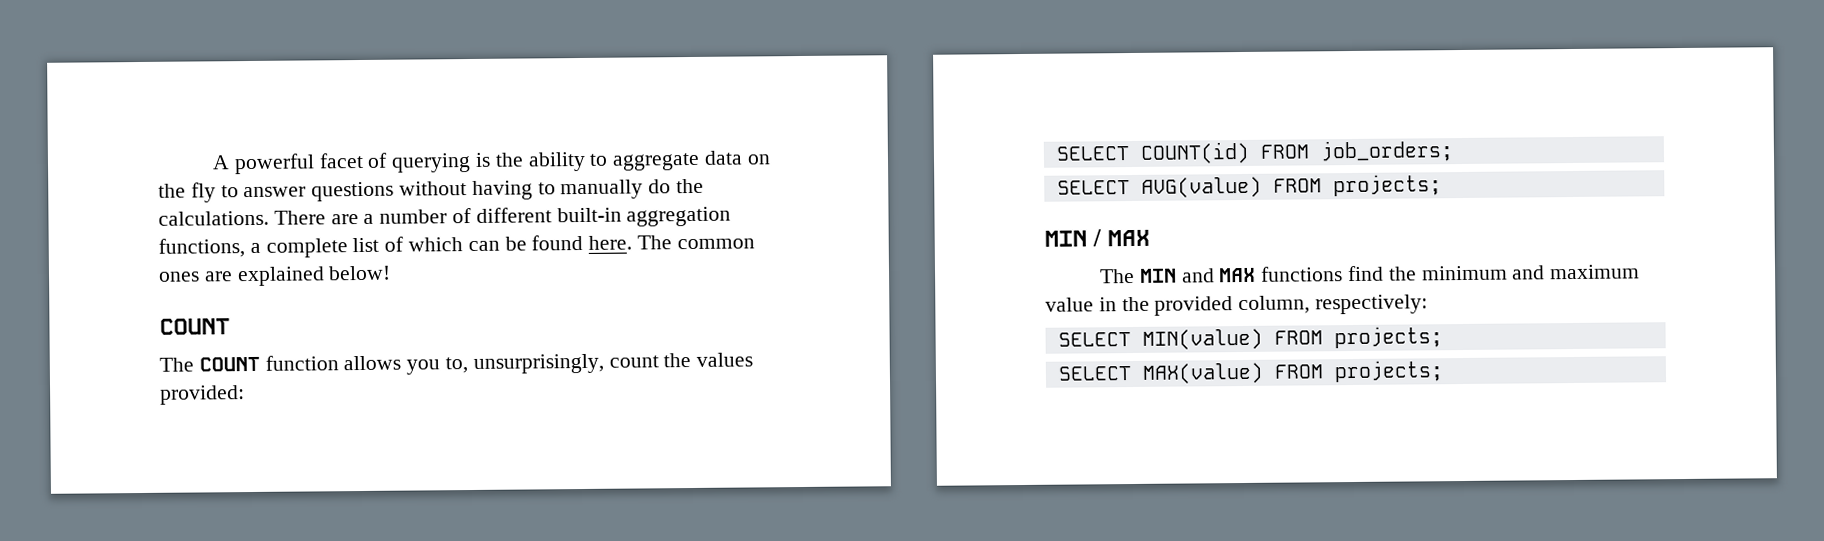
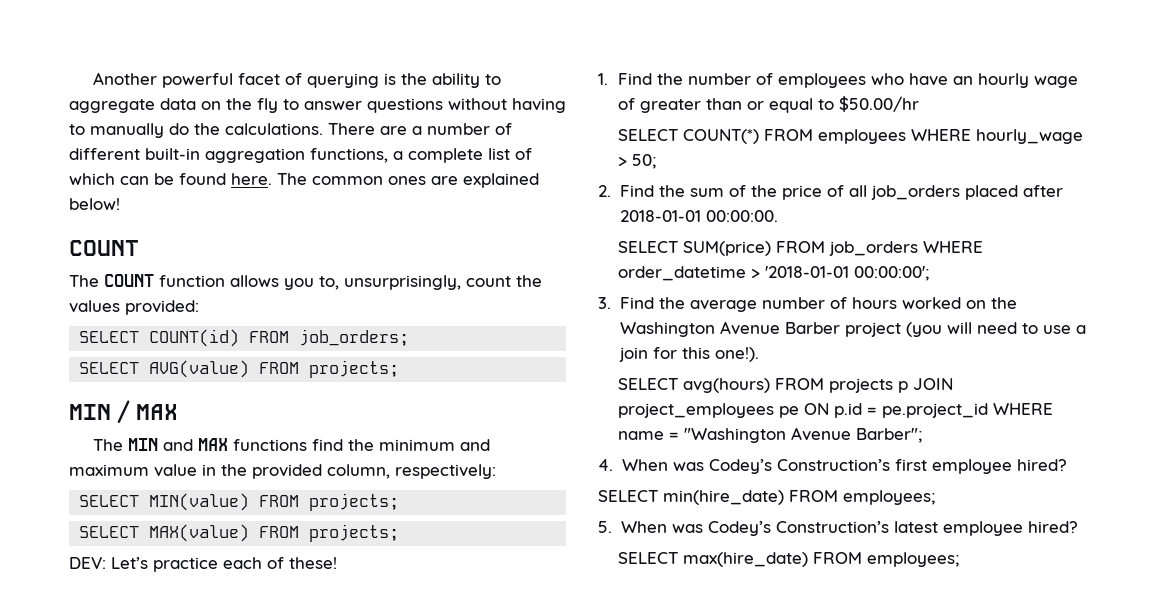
[212,155,231,170] A -> [92,72,157,85] Another
(1444, 371) none -> [69,557,337,572] [598,73,1079,88] [618,96,920,113] [618,129,1084,144] [618,154,657,169] [598,185,1063,200] [619,210,778,222] [618,241,984,256] [618,266,930,281] [598,297,1017,312] [619,321,1086,337] [618,347,759,362] [618,378,954,393] [618,403,1054,418] [618,427,923,443] [598,459,1067,474] [598,490,935,505] [598,521,1078,536] [618,552,960,567] // DEV: Let’s practice each of these! // 1. Find the number of employees who have an hourly wage of greater than or equal to $50.00/hr // SELECT COUNT(*) FROM employees WHERE hourly_wage > 50; // 2. Find the sum of the price of all job_orders placed after 2018-01-01 00:00:00. // SELECT SUM(price) FROM job_orders WHERE order_datetime > '2018-01-01 00:00:00'; // 3. Find the average number of hours worked on the Washington Avenue Barber project (you will need to use a join for this one!). // SELECT avg(hours) FROM projects p JOIN project_employees pe ON p.id = pe.project_id WHERE name = "Washington Avenue Barber"; // 4. When was Codey’s Construction’s first employee hired? // SELECT min(hire_date) FROM employees; // 5. When was Codey’s Construction’s latest employee hired? // SELECT max(hire_date) FROM employees;

